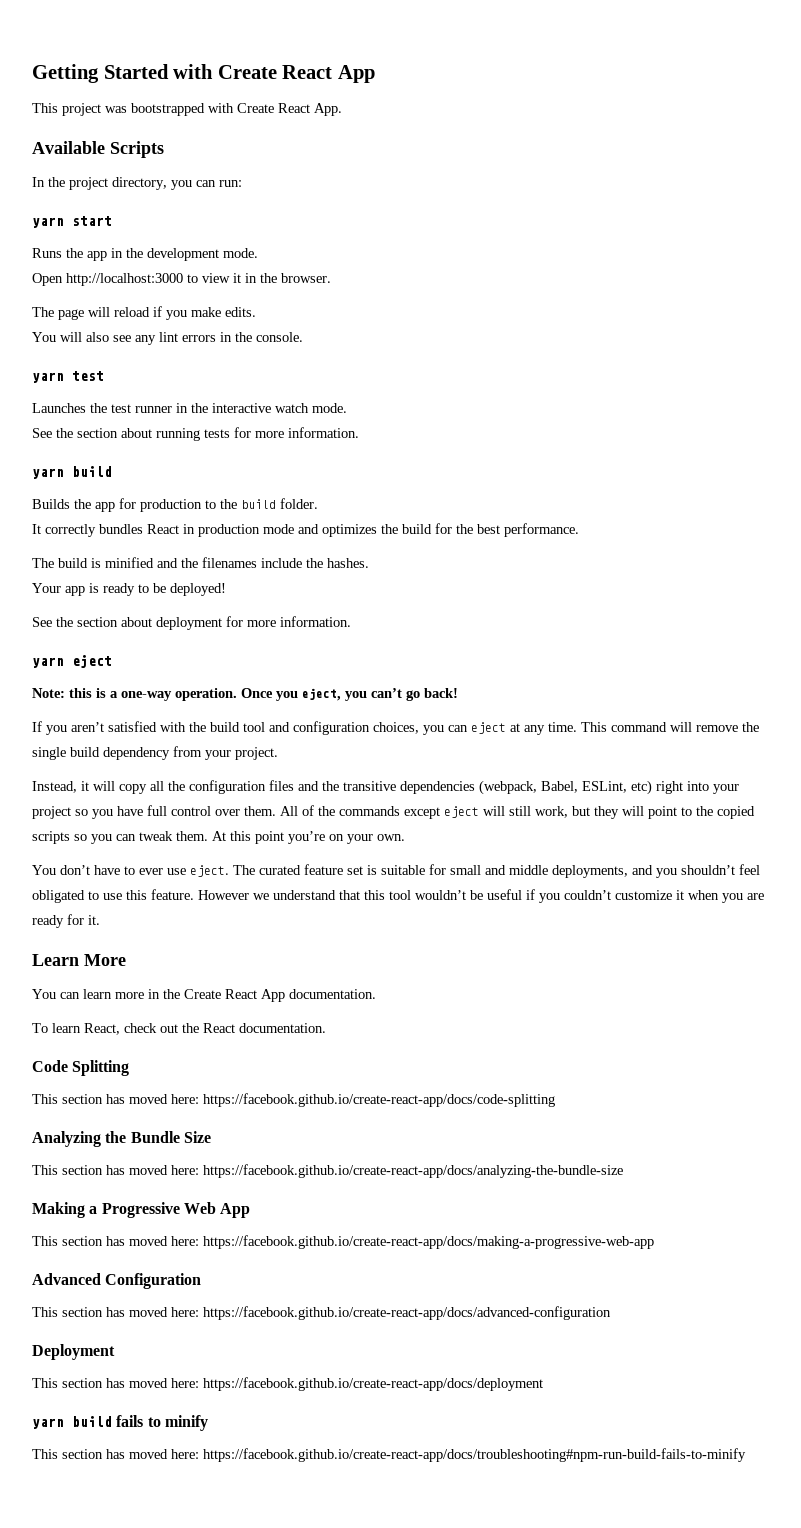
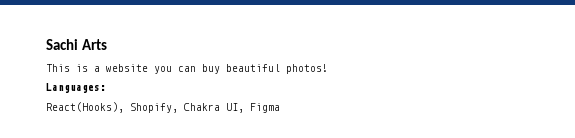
[32,64,375,83] [32,103,342,116] [32,141,164,158] [32,177,242,190] [32,216,112,228] [32,248,258,261] [32,273,331,286] [32,306,256,320] [32,332,303,345] [32,371,104,383] [32,403,347,413] [32,427,359,441] [32,466,112,479] [32,498,318,512] [32,523,579,537] [32,557,369,568] [32,583,226,596] [32,616,351,630] [32,655,112,668] [32,688,458,701] [32,721,759,735] [32,746,278,760] [32,780,739,795] [32,805,755,819] [32,831,405,844] [32,864,760,878] [32,889,764,903] [32,914,100,928] [32,954,126,966] [32,989,376,1002] [32,1023,326,1035] [32,1060,130,1076] [32,1093,555,1107] [32,1131,211,1147] [32,1164,623,1178] [32,1202,251,1218] [32,1235,654,1249] [32,1273,202,1289] [32,1306,611,1320] [32,1344,115,1360] [32,1377,543,1391] [32,1415,208,1431] [32,1448,746,1462] Getting Started with Create React App // This project was bootstrapped with Create React App. // Available Scripts // In the project directory, you can run: // yarn start // Runs the app in the development mode. // Open http://localhost:3000 to view it in the browser. // The page will reload if you make edits. // You will also see any lint errors in the console. // yarn test // Launches the test runner in the interactive watch mode. // See the section about running tests for more information. // yarn build // Builds the app for production to the build folder. // It correctly bundles React in production mode and optimizes the build for the best performance. // The build is minified and the filenames include the hashes. // Your app is ready to be deployed! // See the section about deployment for more information. // yarn eject // Note: this is a one-way operation. Once you eject, you can’t go back! // If you aren’t satisfied with the build tool and configuration choices, you can eject at any time. This command will remove the single build dependency from your project. // Instead, it will copy all the configuration files and the transitive dependencies (webpack, Babel, ESLint, etc) right into your project so you have full control over them. All of the commands except eject will still work, but they will point to the copied scripts so you can tweak them. At this point you’re on your own. // You don’t have to ever use eject. The curated feature set is suitable for small and middle deployments, and you shouldn’t feel obligated to use this feature. However we understand that this tool wouldn’t be useful if you couldn’t customize it when you are ready for it. // Learn More // You can learn more in the Create React App documentation. // To learn React, check out the React documentation. // Code Splitting // This section has moved here: https://facebook.github.io/create-react-app/docs/code-splitting // Analyzing the Bundle Size // This section has moved here: https://facebook.github.io/create-react-app/docs/analyzing-the-bundle-size // Making a Progressive Web App // This section has moved here: https://facebook.github.io/create-react-app/docs/making-a-progressive-web-app // Advanced Configuration // This section has moved here: https://facebook.github.io/create-react-app/docs/advanced-configuration // Deployment // This section has moved here: https://facebook.github.io/create-react-app/docs/deployment // yarn build fails to minify // This section has moved here: https://facebook.github.io/create-react-app/docs/troubleshooting#npm-run-build-fails-to-minify -> [46,39,108,50] [46,64,328,74] [46,83,106,93] [46,102,280,113] Sachi Arts // This is a website you can buy beautiful photos! // Languages: // React(Hooks), Shopify, Chakra UI, Figma

